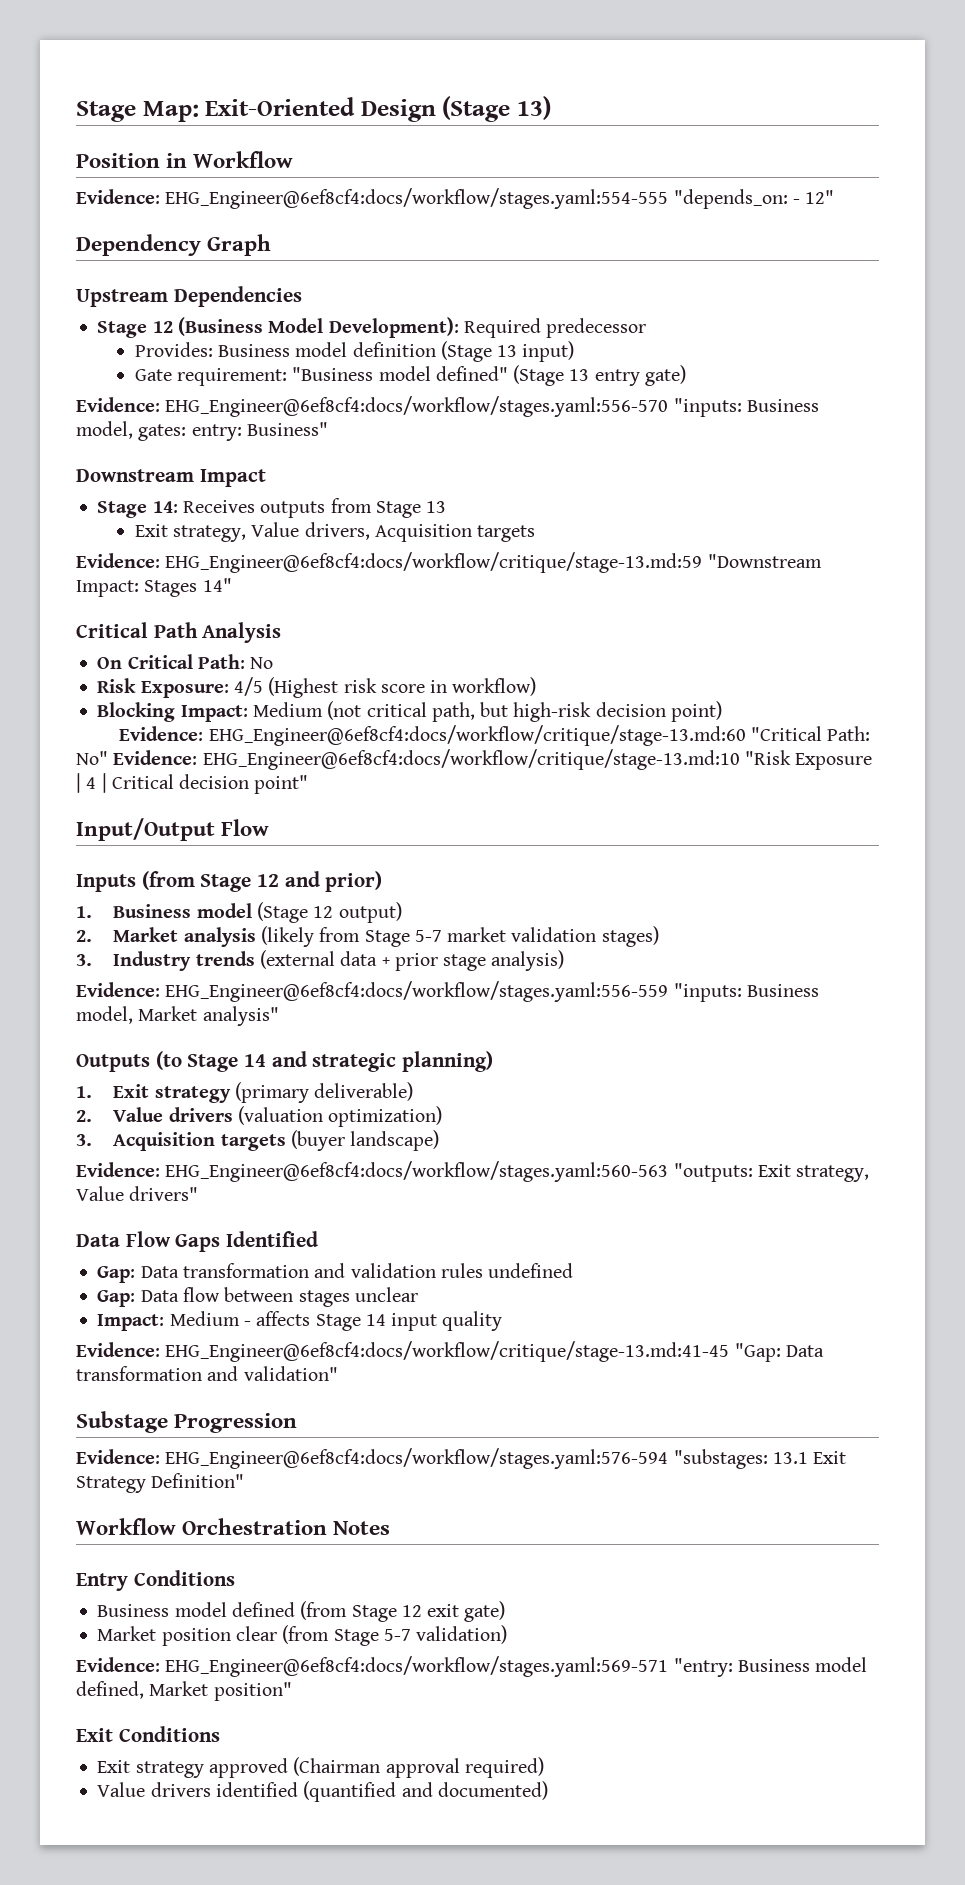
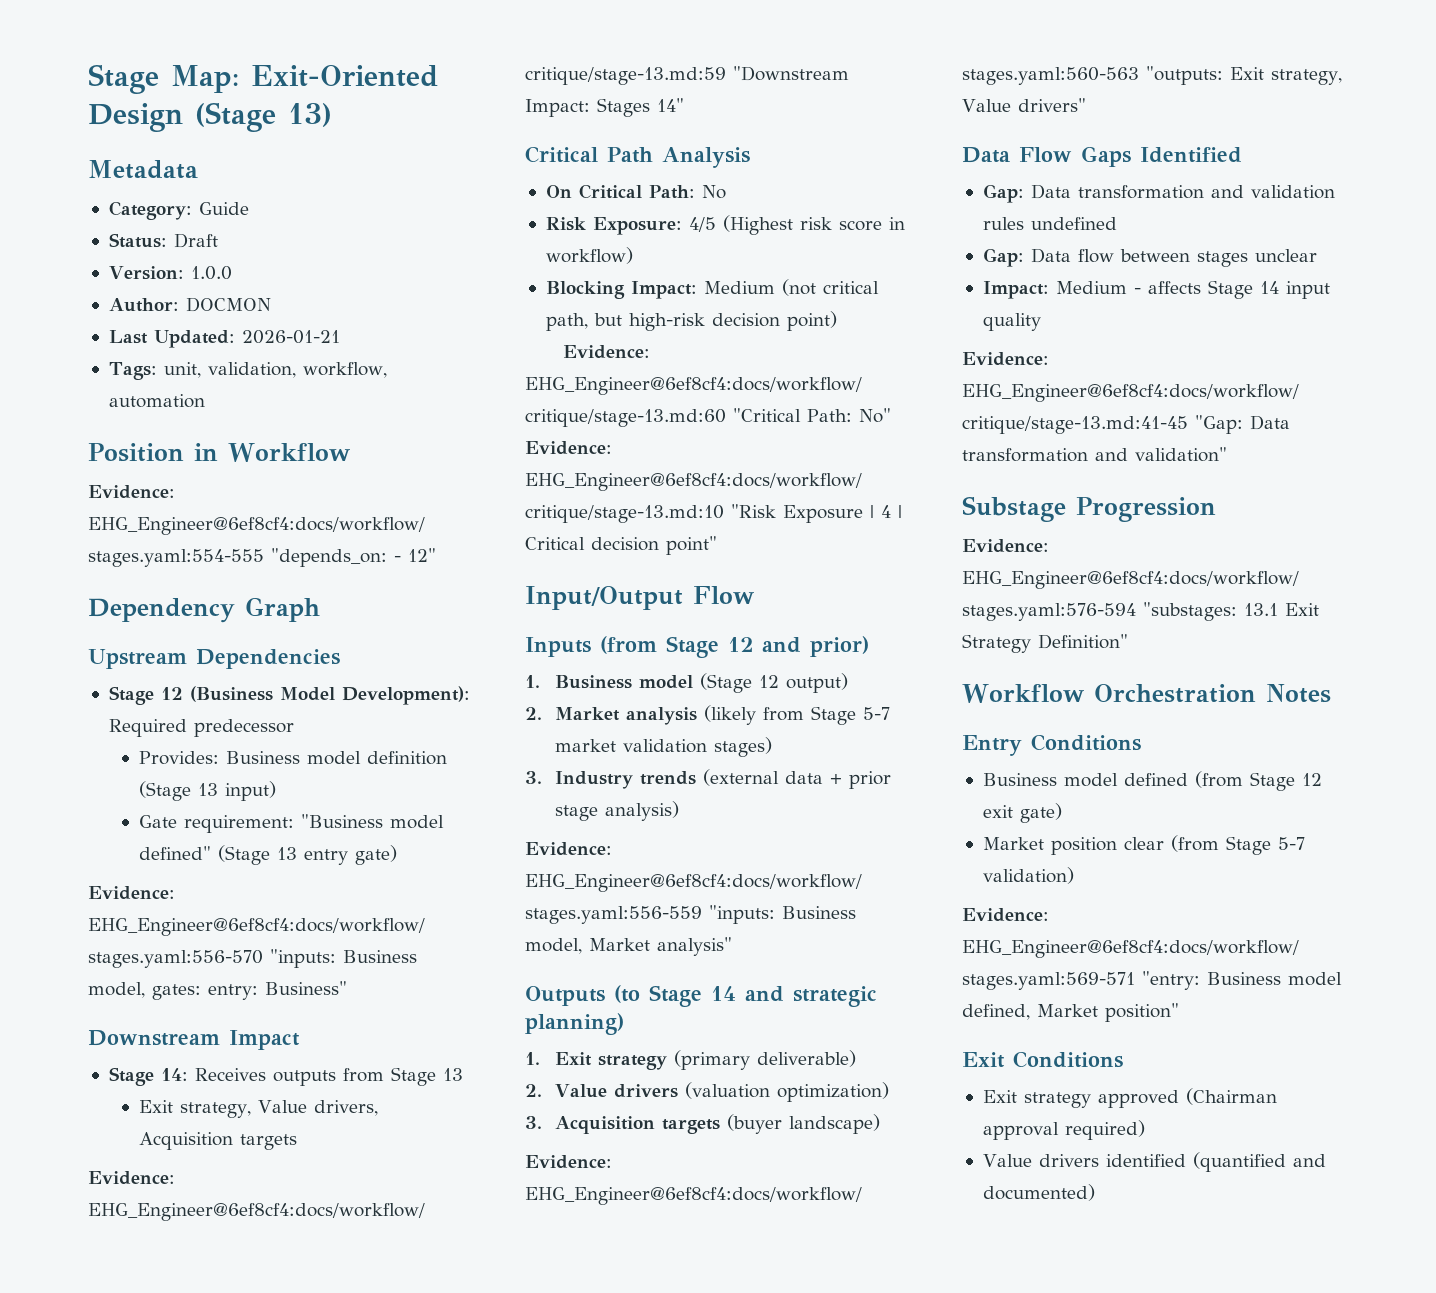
(552, 108) none -> [88,160,198,179] [108,201,249,220] [108,233,218,248] [108,266,232,280] [108,297,271,312] [108,330,340,348] [108,362,387,380] [108,394,205,408] // Metadata // Category: Guide // Status: Draft // Version: 1.0.0 // Author: DOCMON // Last Updated: 2026-01-21 // Tags: unit, validation, workflow, automation

